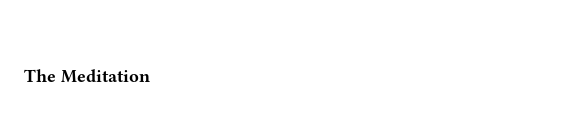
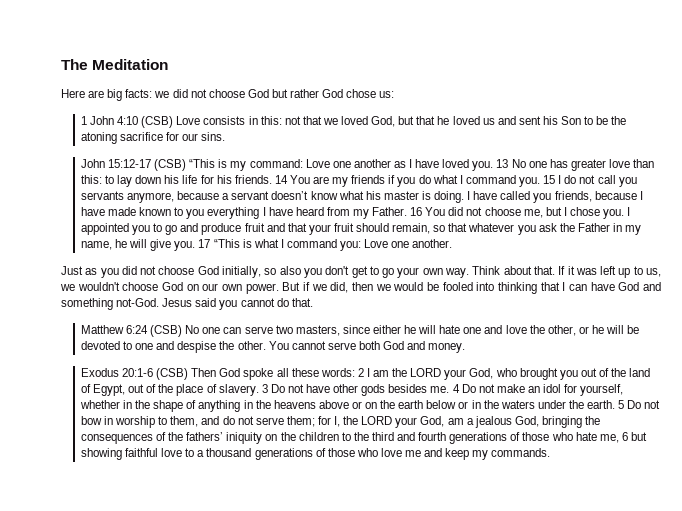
(150, 76) none -> [61,89,395,101] [80,116,627,128] [80,132,226,144] [80,159,655,171] [80,175,637,187] [80,191,643,203] [80,207,631,219] [80,223,642,235] [80,239,453,251] [61,266,662,278] [60,282,662,294] [61,298,313,310] [80,325,640,337] [80,341,466,353] [80,368,651,380] [80,384,624,396] [79,400,661,412] [80,416,601,428] [80,432,648,444] [80,448,551,460] // Here are big facts: we did not choose God but rather God chose us: // 1 John 4:10 (CSB) Love consists in this: not that we loved God, but that he loved us and sent his Son to be the atoning sacrifice for our sins. // John 15:12-17 (CSB) “This is my command: Love one another as I have loved you. 13 No one has greater love than this: to lay down his life for his friends. 14 You are my friends if you do what I command you. 15 I do not call you servants anymore, because a servant doesn’t know what his master is doing. I have called you friends, because I have made known to you everything I have heard from my Father. 16 You did not choose me, but I chose you. I appointed you to go and produce fruit and that your fruit should remain, so that whatever you ask the Father in my name, he will give you. 17 “This is what I command you: Love one another. // Just as you did not choose God initially, so also you don't get to go your own way. Think about that. If it was left up to us, we wouldn't choose God on our own power. But if we did, then we would be fooled into thinking that I can have God and something not-God. Jesus said you cannot do that. // Matthew 6:24 (CSB) No one can serve two masters, since either he will hate one and love the other, or he will be devoted to one and despise the other. You cannot serve both God and money. // Exodus 20:1-6 (CSB) Then God spoke all these words: 2 I am the LORD your God, who brought you out of the land of Egypt, out of the place of slavery. 3 Do not have other gods besides me. 4 Do not make an idol for yourself, whether in the shape of anything in the heavens above or on the earth below or in the waters under the earth. 5 Do not bow in worship to them, and do not serve them; for I, the LORD your God, am a jealous God, bringing the consequences of the fathers’ iniquity on the children to the third and fourth generations of those who hate me, 6 but showing faithful love to a thousand generations of those who love me and keep my commands.

